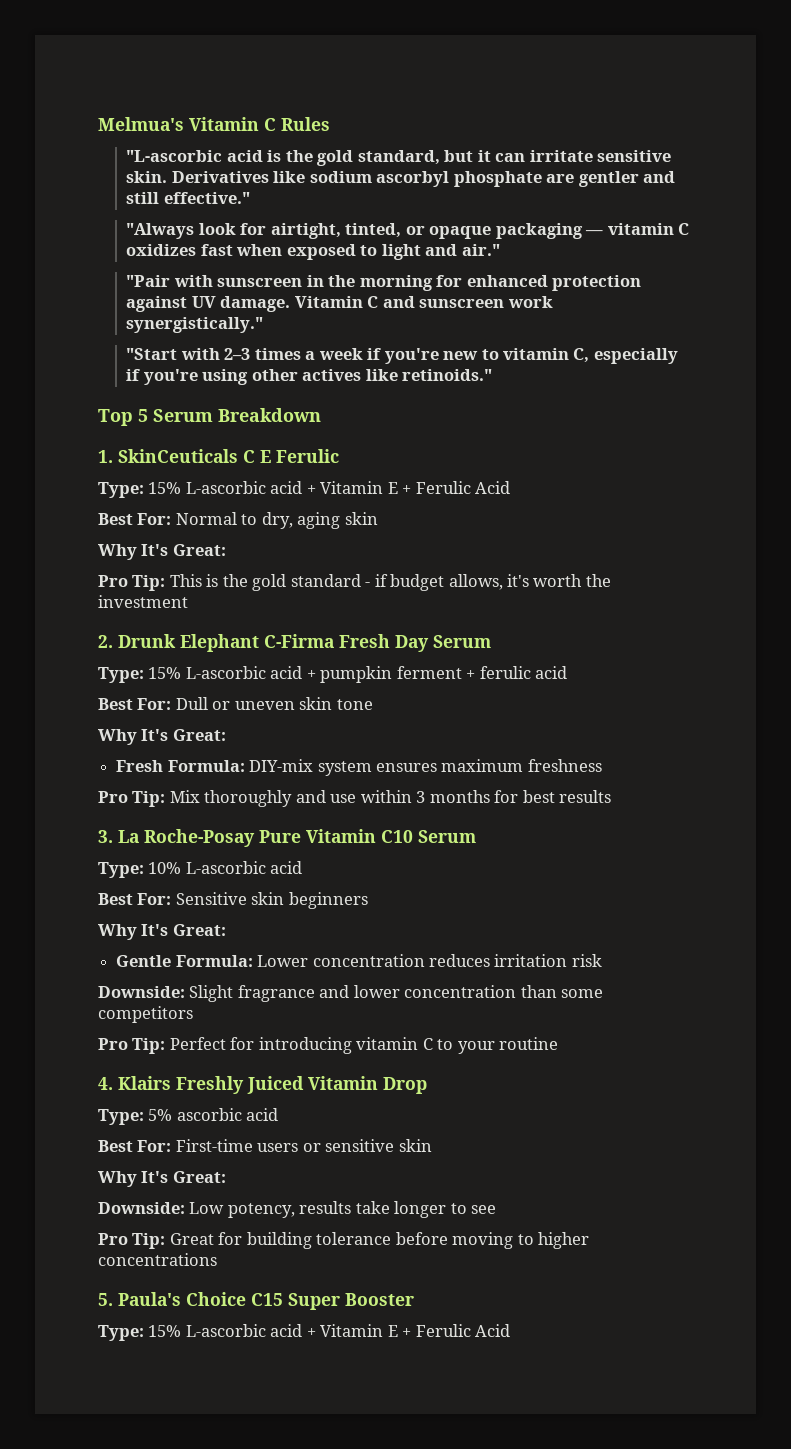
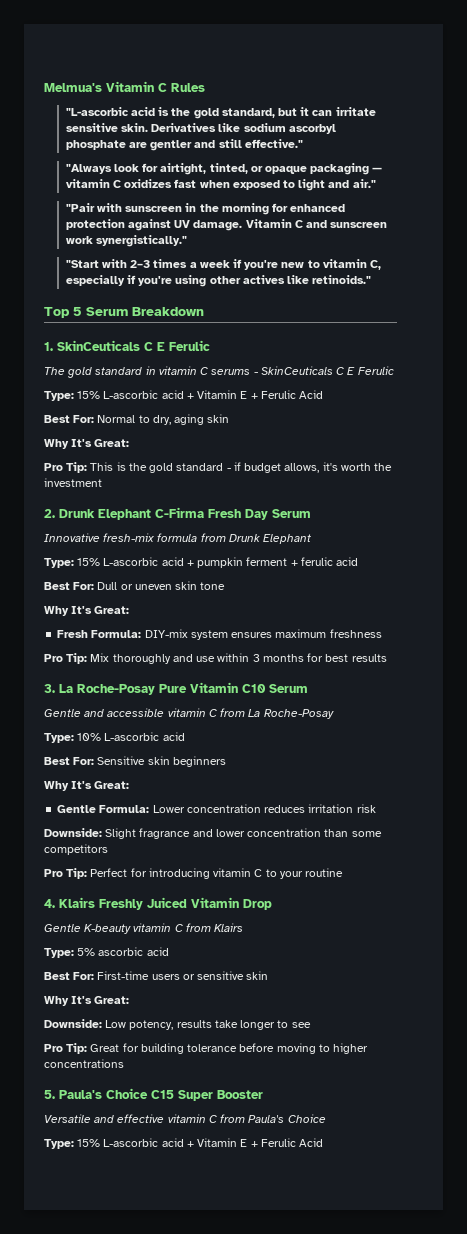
(339, 456) none -> [44,366,394,378] // The gold standard in vitamin C serums - SkinCeuticals C E Ferulic
(491, 641) none -> [44,533,312,544] // Innovative fresh-mix formula from Drunk Elephant
(476, 836) none -> [44,708,334,719] // Gentle and accessible vitamin C from La Roche-Posay
(427, 1085) none -> [44,923,244,934] // Gentle K-beauty vitamin C from Klairs
(414, 1299) none -> [44,1114,326,1123] // Versatile and effective vitamin C from Paula's Choice

